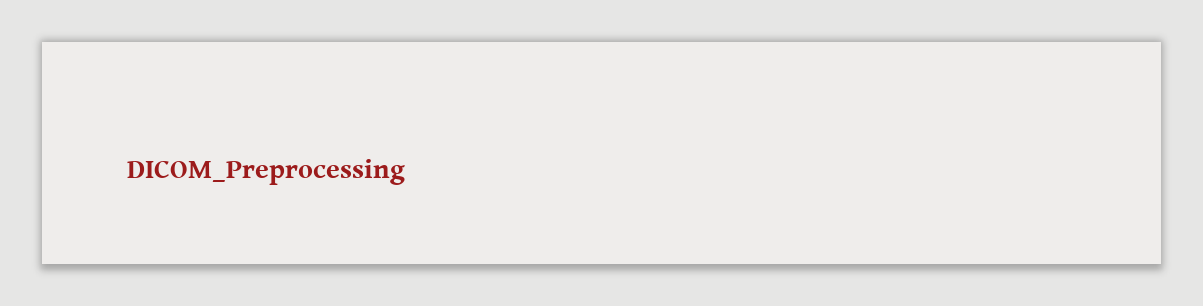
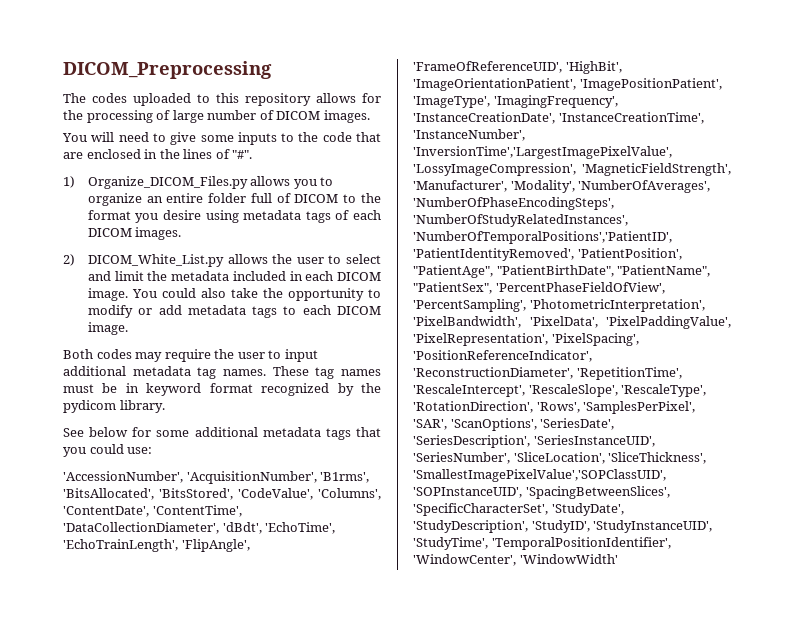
(405, 172) none -> [63,93,381,106] [63,110,370,123] [62,132,382,145] [63,149,253,159] [63,176,334,189] [87,193,381,206] [87,210,381,223] [87,227,182,240] [63,254,381,267] [87,271,381,281] [87,288,381,301] [87,305,381,318] [87,322,128,335] [63,349,318,362] [63,366,381,379] [63,383,382,396] [63,400,165,413] [63,427,381,440] [63,444,153,457] [63,471,370,484] [63,488,381,500] [63,505,242,517] [63,522,336,534] [63,539,250,552] [413,61,622,74] [413,78,722,91] [413,95,618,108] [413,112,704,124] [413,129,525,141] [413,146,672,159] [413,163,731,176] [413,180,711,193] [413,197,614,210] [413,214,628,227] [413,231,672,244] [413,248,682,261] [413,265,711,278] [413,282,665,294] [413,299,705,312] [413,316,731,329] [413,333,639,346] [413,350,592,362] [413,367,682,380] [413,384,707,397] [413,401,696,414] [413,418,615,431] [413,435,655,448] [413,452,707,464] [413,469,666,482] [413,486,670,499] [413,503,624,516] [413,520,713,533] [413,537,671,550] [413,554,618,566] // The codes uploaded to this repository allows for the processing of large number of DICOM images. // You will need to give some inputs to the code that are enclosed in the lines of "#". // 1) Organize_DICOM_Files.py allows you to organize an entire folder full of DICOM to the format you desire using metadata tags of each DICOM images. // 2) DICOM_White_List.py allows the user to select and limit the metadata included in each DICOM image. You could also take the opportunity to modify or add metadata tags to each DICOM image. // Both codes may require the user to input additional metadata tag names. These tag names must be in keyword format recognized by the pydicom library. // See below for some additional metadata tags that you could use: // 'AccessionNumber', 'AcquisitionNumber', 'B1rms', 'BitsAllocated', 'BitsStored', 'CodeValue', 'Columns', 'ContentDate', 'ContentTime', 'DataCollectionDiameter', 'dBdt', 'EchoTime', 'EchoTrainLength', 'FlipAngle', 'FrameOfReferenceUID', 'HighBit', 'ImageOrientationPatient', 'ImagePositionPatient', 'ImageType', 'ImagingFrequency', 'InstanceCreationDate', 'InstanceCreationTime', 'InstanceNumber', 'InversionTime','LargestImagePixelValue', 'LossyImageCompression', 'MagneticFieldStrength', 'Manufacturer', 'Modality', 'NumberOfAverages', 'NumberOfPhaseEncodingSteps', 'NumberOfStudyRelatedInstances', 'NumberOfTemporalPositions','PatientID', 'PatientIdentityRemoved', 'PatientPosition', "PatientAge", "PatientBirthDate", "PatientName", "PatientSex", 'PercentPhaseFieldOfView', 'PercentSampling', 'PhotometricInterpretation', 'PixelBandwidth', 'PixelData', 'PixelPaddingValue', 'PixelRepresentation', 'PixelSpacing', 'PositionReferenceIndicator', 'ReconstructionDiameter', 'RepetitionTime', 'RescaleIntercept', 'RescaleSlope', 'RescaleType', 'RotationDirection', 'Rows', 'SamplesPerPixel', 'SAR', 'ScanOptions', 'SeriesDate', 'SeriesDescription', 'SeriesInstanceUID', 'SeriesNumber', 'SliceLocation', 'SliceThickness', 'SmallestImagePixelValue','SOPClassUID', 'SOPInstanceUID', 'SpacingBetweenSlices', 'SpecificCharacterSet', 'StudyDate', 'StudyDescription', 'StudyID', 'StudyInstanceUID', 'StudyTime', 'TemporalPositionIdentifier', 'WindowCenter', 'WindowWidth'

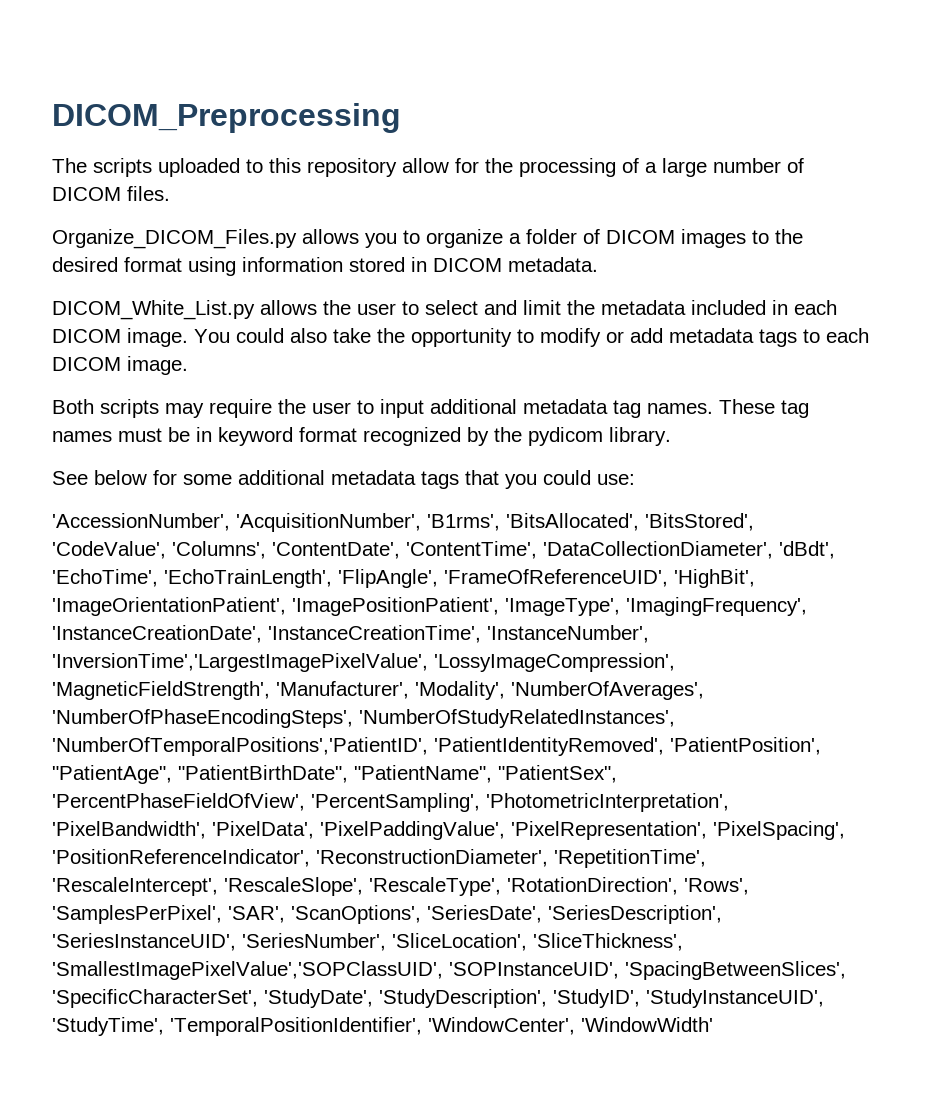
[92,93,127,103] codes -> [93,158,152,177] scripts
[316,93,356,103] allows -> [402,158,449,173] allow
(171, 115) none -> [645,162,657,173] a
[323,110,370,123] [62,132,382,145] [63,149,253,159] [63,176,75,188] images. // You will need to give some inputs to the code that are enclosed in the lines of "#". // 1) -> [127,186,170,201] files. //
[146,193,381,203] [87,210,381,223] [87,227,182,240] [63,254,75,266] an entire folder full of DICOM to the format you desire using metadata tags of each DICOM images. // 2) -> [509,229,803,248] [52,257,598,276] a folder of DICOM images to the desired format using information stored in DICOM metadata. //
[96,349,132,359] codes -> [100,399,159,418] scripts

